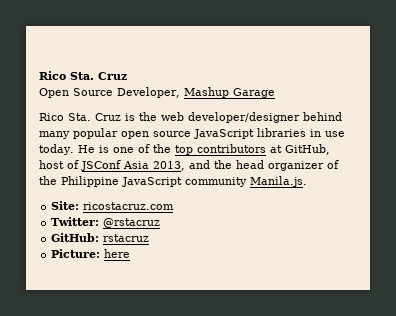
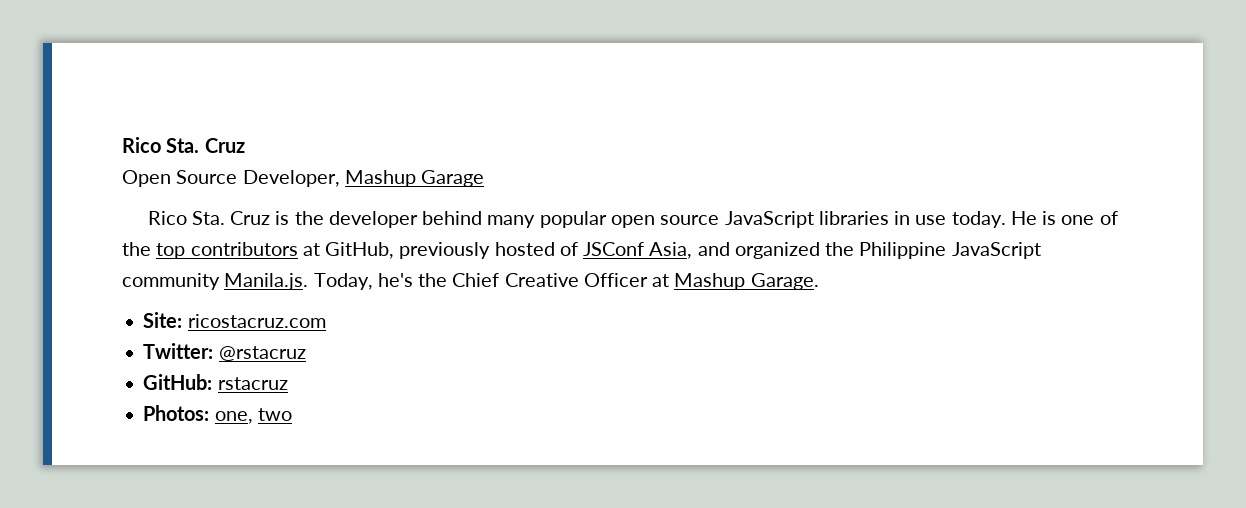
[161,112,300,123] web developer/designer -> [328,211,418,228] developer
[39,160,339,171] host of JSConf Asia 2013, and the head organizer of -> [399,242,820,259] previously hosted of JSConf Asia, and organized
(307, 181) none -> [313,273,819,290] Today, he's the Chief Creative Officer at Mashup Garage.
[51,249,131,258] Picture: here -> [143,405,292,424] Photos: one, two

